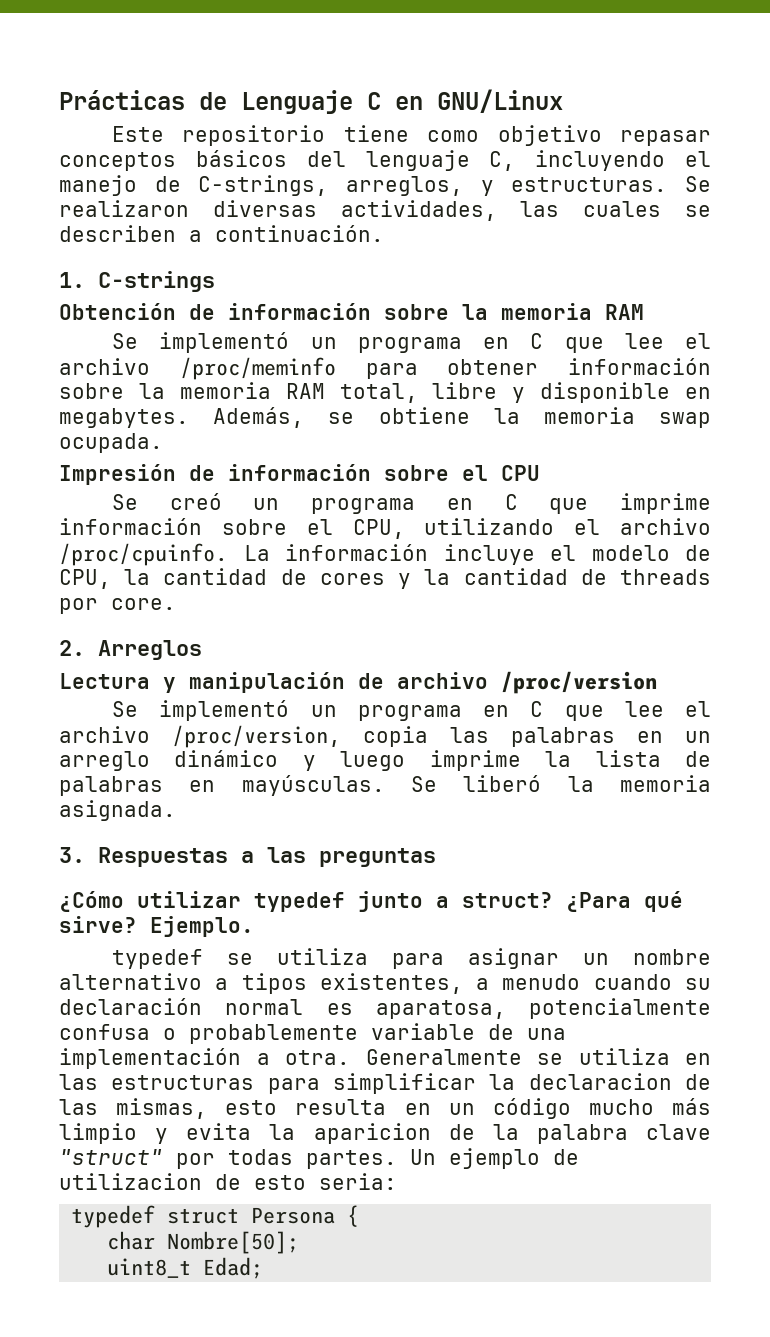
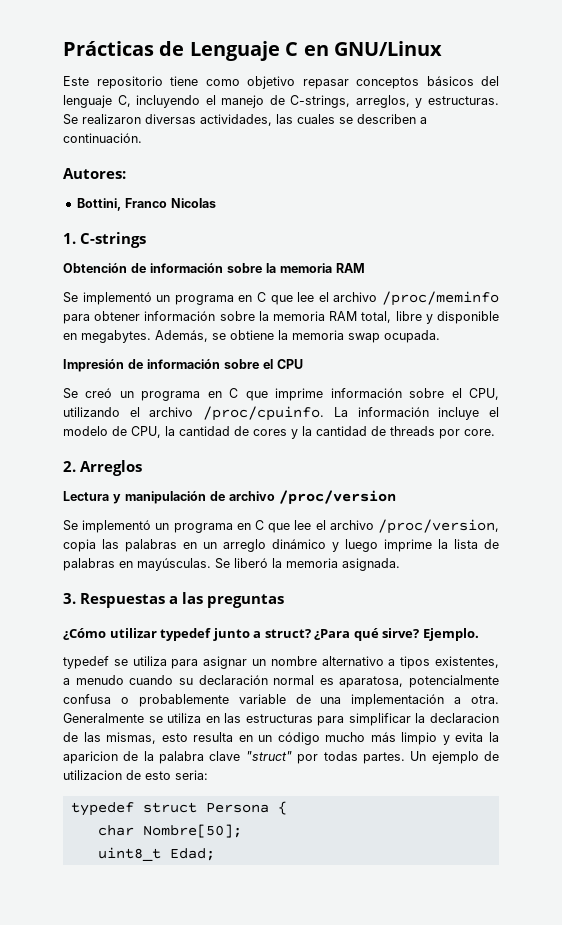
(384, 233) none -> [63,168,126,179] [76,198,216,211] // Autores: // Bottini, Franco Nicolas

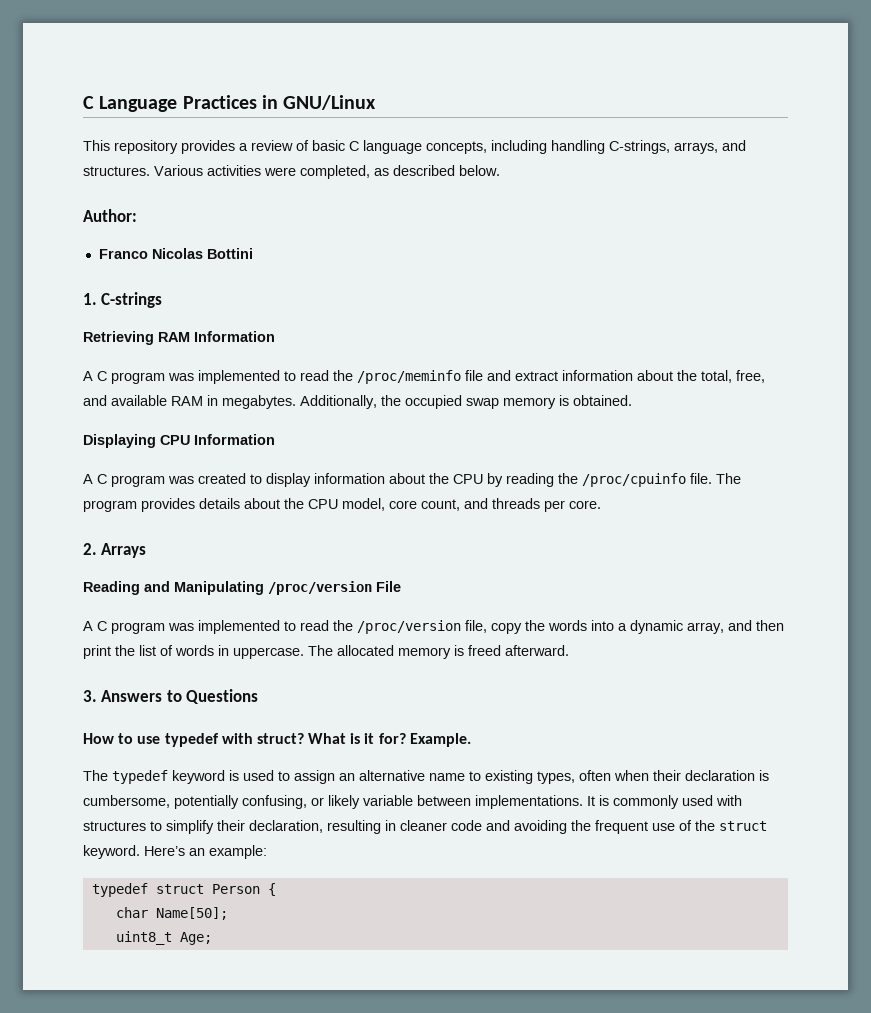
[63,41,442,61] [63,76,499,89] [63,95,499,108] [63,114,427,126] [63,133,142,143] [63,168,126,179] [76,198,121,211] Prácticas de Lenguaje C en GNU/Linux // Este repositorio tiene como objetivo repasar conceptos básicos del lenguaje C, incluyendo el manejo de C-strings, arreglos, y estructuras. Se realizaron diversas actividades, las cuales se describen a continuación. // Autores: // Bottini, -> [83,95,377,112] [83,140,746,154] [83,165,500,179] [83,209,137,222] C Language Practices in GNU/Linux // This repository provides a review of basic C language concepts, including handling C-strings, arrays, and structures. Various activities were completed, as described below. // Author: //
(216, 203) none -> [206,248,253,259] Bottini
[63,263,365,273] [63,291,499,306] [63,311,499,324] [63,330,440,343] [63,359,303,372] [63,388,499,401] [63,406,500,421] [63,426,495,439] [63,460,143,476] [63,490,396,504] [63,519,499,534] [63,539,499,552] [63,558,400,571] [63,592,285,608] [63,628,479,641] [63,656,500,669] [63,675,499,688] [63,694,499,707] [63,713,499,726] [63,732,500,745] [63,751,500,764] [63,770,208,780] Obtención de información sobre la memoria RAM // Se implementó un programa en C que lee el archivo /proc/meminfo para obtener información sobre la memoria RAM total, libre y disponible en megabytes. Además, se obtiene la memoria swap ocupada. // Impresión de información sobre el CPU // Se creó un programa en C que imprime información sobre el CPU, utilizando el archivo /proc/cpuinfo. La información incluye el modelo de CPU, la cantidad de cores y la cantidad de threads por core. // 2. Arreglos // Lectura y manipulación de archivo /proc/version // Se implementó un programa en C que lee el archivo /proc/version, copia las palabras en un arreglo dinámico y luego imprime la lista de palabras en mayúsculas. Se liberó la memoria asignada. // 3. Respuestas a las preguntas // ¿Cómo utilizar typedef junto a struct? ¿Para qué sirve? Ejemplo. // typedef se utiliza para asignar un nombre alternativo a tipos existentes, a menudo cuando su declaración normal es aparatosa, potencialmente confusa o probablemente variable de una implementación a otra. Generalmente se utiliza en las estructuras para simplificar la declaracion de las mismas, esto resulta en un código mucho más limpio y evita la aparicion de la palabra clave "struct" por todas partes. Un ejemplo de utilizacion de esto seria: -> [83,331,275,345] [83,370,765,384] [83,395,632,409] [83,434,275,448] [83,473,741,487] [83,498,601,512] [83,543,147,558] [83,581,401,595] [83,620,784,634] [83,645,569,659] [83,689,259,704] [83,733,471,747] [83,770,769,784] [83,795,742,809] [83,820,767,834] [83,845,267,859] Retrieving RAM Information // A C program was implemented to read the /proc/meminfo file and extract information about the total, free, and available RAM in megabytes. Additionally, the occupied swap memory is obtained. // Displaying CPU Information // A C program was created to display information about the CPU by reading the /proc/cpuinfo file. The program provides details about the CPU model, core count, and threads per core. // 2. Arrays // Reading and Manipulating /proc/version File // A C program was implemented to read the /proc/version file, copy the words into a dynamic array, and then print the list of words in uppercase. The allocated memory is freed afterward. // 3. Answers to Questions // How to use typedef with struct? What is it for? Example. // The typedef keyword is used to assign an alternative name to existing types, often when their declaration is cumbersome, potentially confusing, or likely variable between implementations. It is commonly used with structures to simplify their declaration, resulting in cleaner code and avoiding the frequent use of the struct keyword. Here’s an example:
[205,803,269,813] Persona -> [211,884,260,894] Person
[142,824,242,838] Nombre[50]; -> [155,907,228,920] Name[50];
[169,848,215,861] Edad; -> [179,932,212,945] Age;

